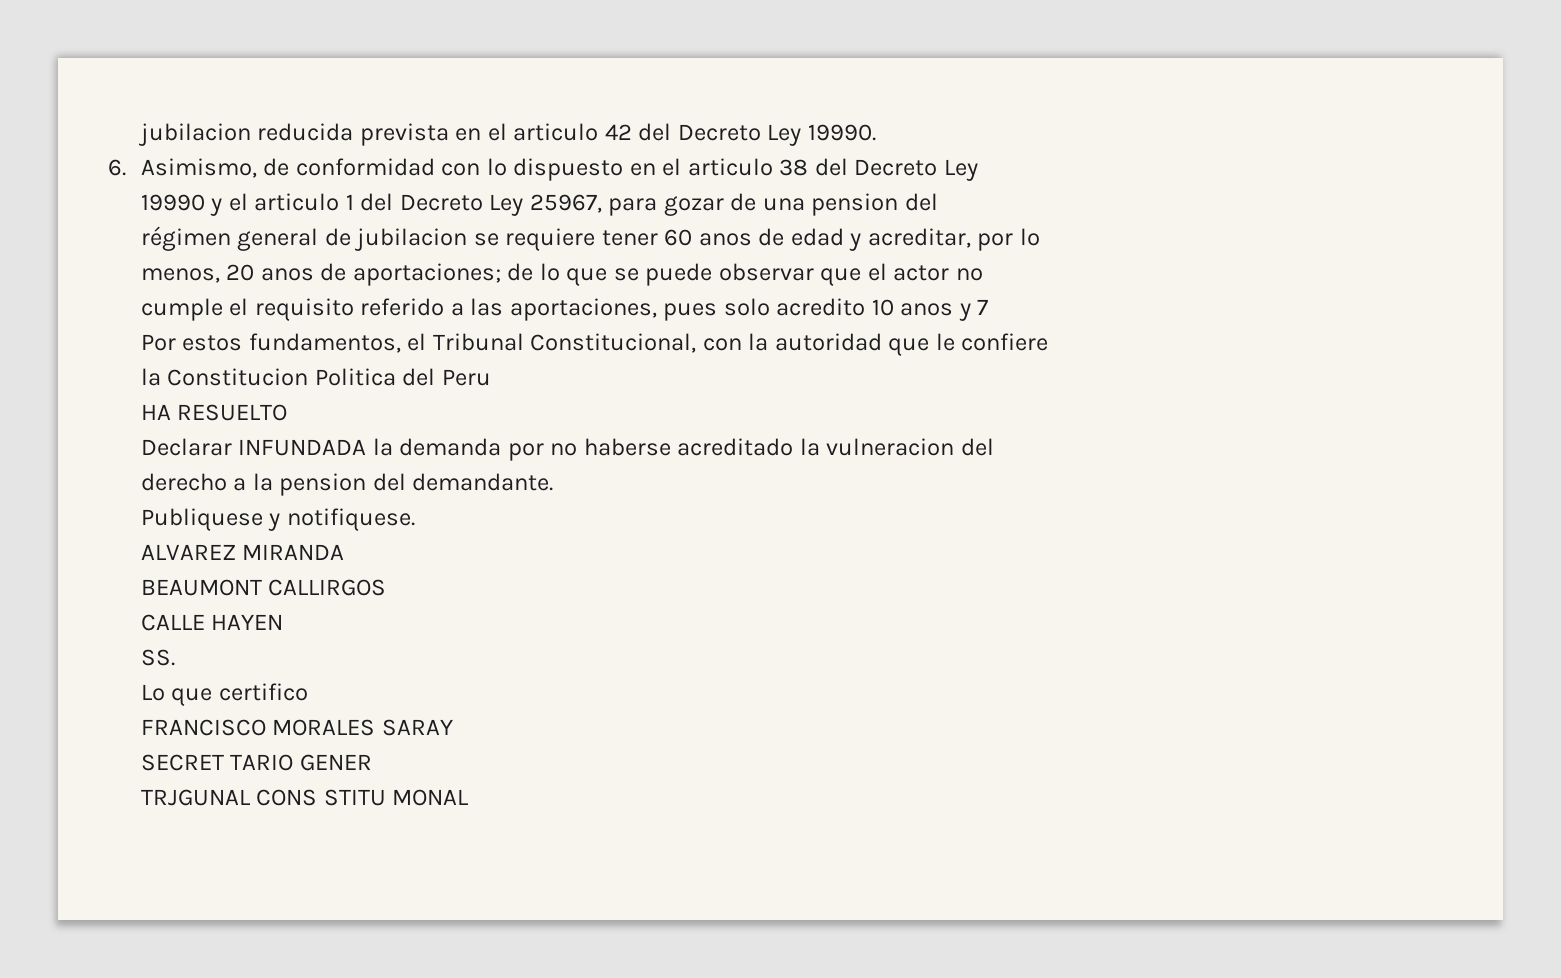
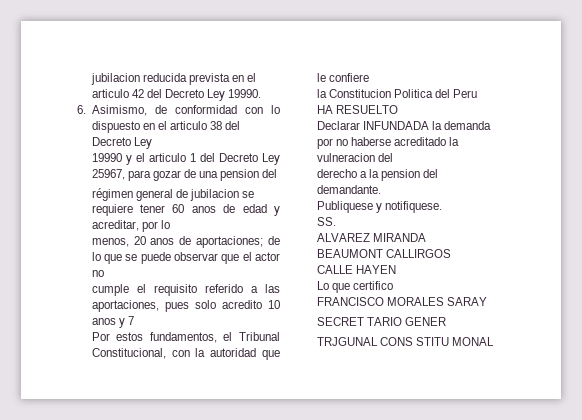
(415, 519) none -> [316,217,336,226] // SS.
[140,649,175,666] // SS. -> (396, 269) none

